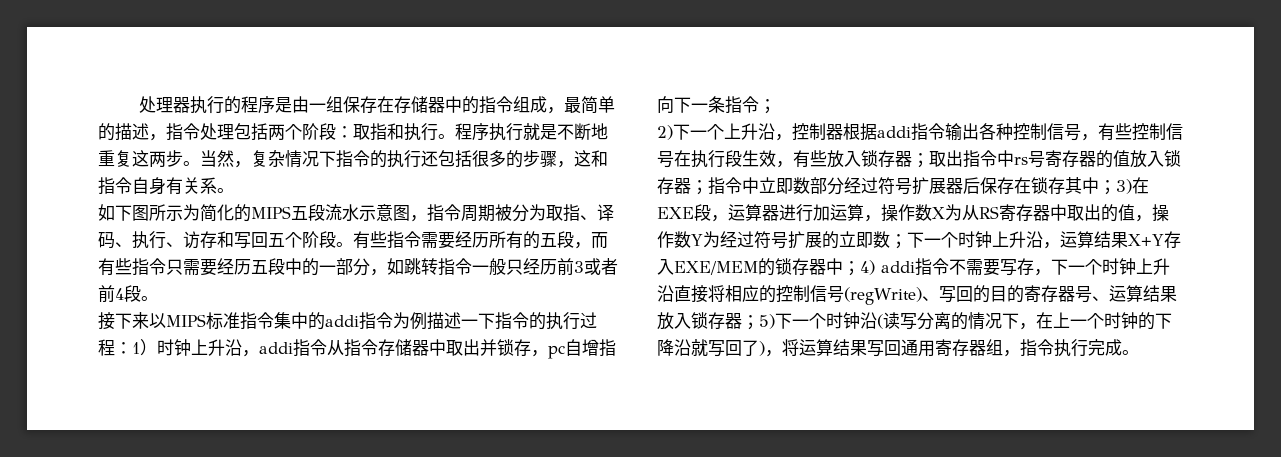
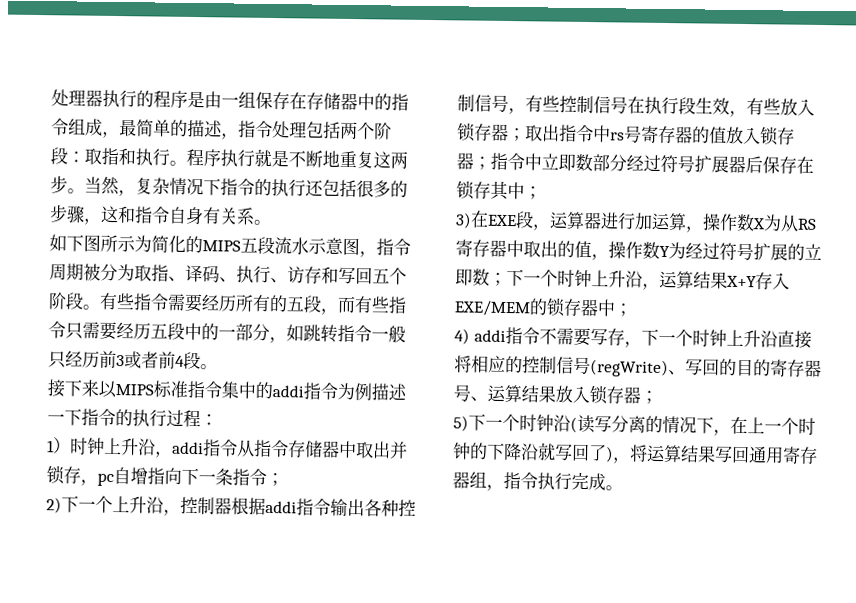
(132, 348) none -> (218, 420) //
(1116, 187) none -> (542, 193) //
(860, 268) none -> (632, 310) //
(759, 322) none -> (658, 397) //

